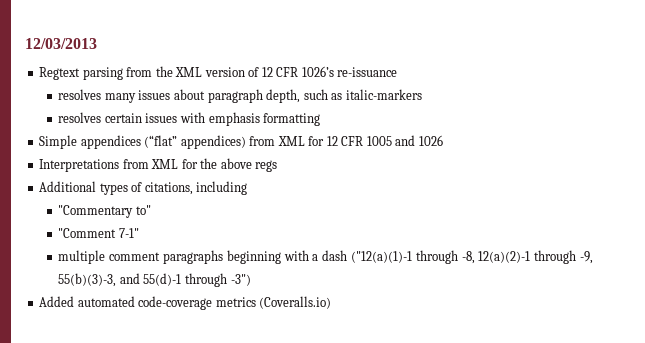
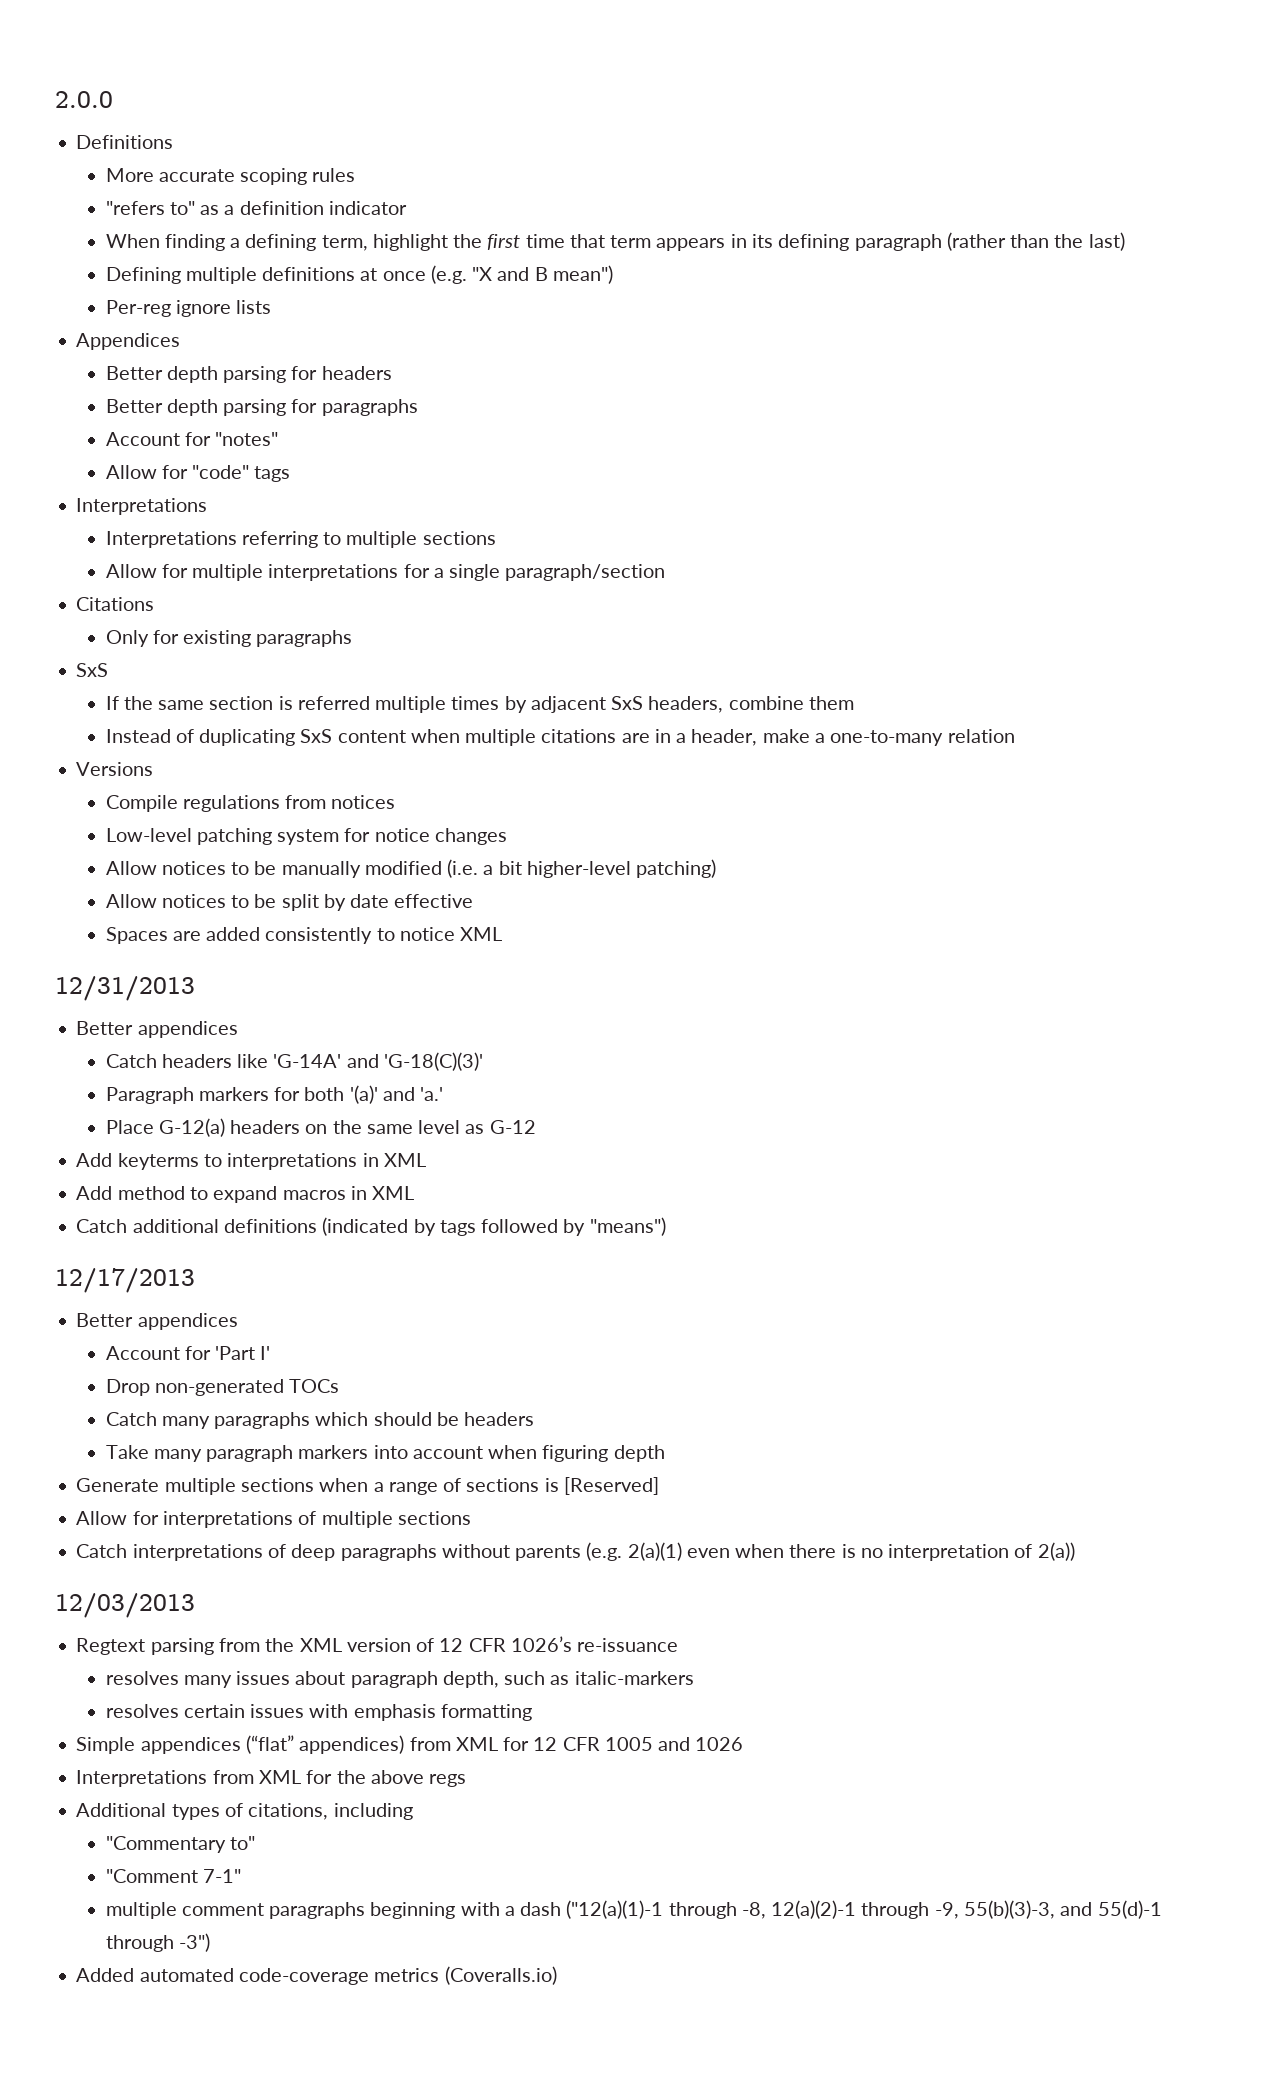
(25, 43) none -> [55,91,113,108] [76,135,174,149] [105,168,356,185] [105,201,407,215] [105,232,1125,251] [105,265,613,284] [105,300,272,317] [76,333,181,350] [105,366,392,383] [105,399,418,416] [105,432,279,446] [105,465,291,482] [76,498,208,515] [105,531,496,548] [105,564,666,581] [76,597,155,611] [105,630,353,647] [76,663,109,677] [105,696,854,713] [105,729,1015,746] [76,762,154,776] [105,795,396,812] [105,828,507,845] [105,859,717,878] [105,894,474,911] [105,927,503,944] [55,976,195,1001] [76,1021,238,1038] [105,1052,483,1071] [105,1085,444,1104] [105,1118,536,1137] [76,1153,426,1170] [76,1186,415,1203] [76,1217,666,1236] [55,1268,195,1293] [76,1313,238,1330] [105,1346,271,1360] [105,1379,340,1396] [105,1412,535,1429] [105,1445,665,1462] [76,1477,659,1495] [76,1511,471,1528] [76,1542,1075,1561] 2.0.0 // Definitions // More accurate scoping rules // "refers to" as a definition indicator // When finding a defining term, highlight the first time that term appears in its defining paragraph (rather than the last) // Defining multiple definitions at once (e.g. "X and B mean") // Per-reg ignore lists // Appendices // Better depth parsing for headers // Better depth parsing for paragraphs // Account for "notes" // Allow for "code" tags // Interpretations // Interpretations referring to multiple sections // Allow for multiple interpretations for a single paragraph/section // Citations // Only for existing paragraphs // SxS // If the same section is referred multiple times by adjacent SxS headers, combine them // Instead of duplicating SxS content when multiple citations are in a header, make a one-to-many relation // Versions // Compile regulations from notices // Low-level patching system for notice changes // Allow notices to be manually modified (i.e. a bit higher-level patching) // Allow notices to be split by date effective // Spaces are added consistently to notice XML // 12/31/2013 // Better appendices // Catch headers like 'G-14A' and 'G-18(C)(3)' // Paragraph markers for both '(a)' and 'a.' // Place G-12(a) headers on the same level as G-12 // Add keyterms to interpretations in XML // Add method to expand macros in XML // Catch additional definitions (indicated by tags followed by "means") // 12/17/2013 // Better appendices // Account for 'Part I' // Drop non-generated TOCs // Catch many paragraphs which should be headers // Take many paragraph markers into account when figuring depth // Generate multiple sections when a range of sections is [Reserved] // Allow for interpretations of multiple sections // Catch interpretations of deep paragraphs without parents (e.g. 2(a)(1) even when there is no interpretation of 2(a)) //

